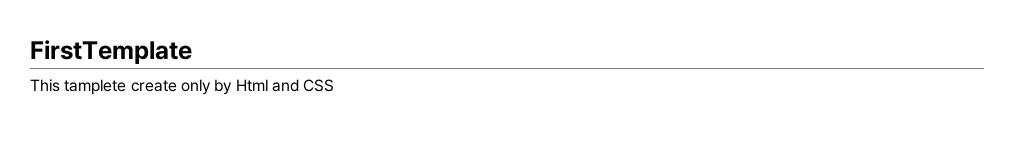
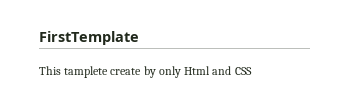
[180,79,233,95] only by -> [143,66,181,78] by only

